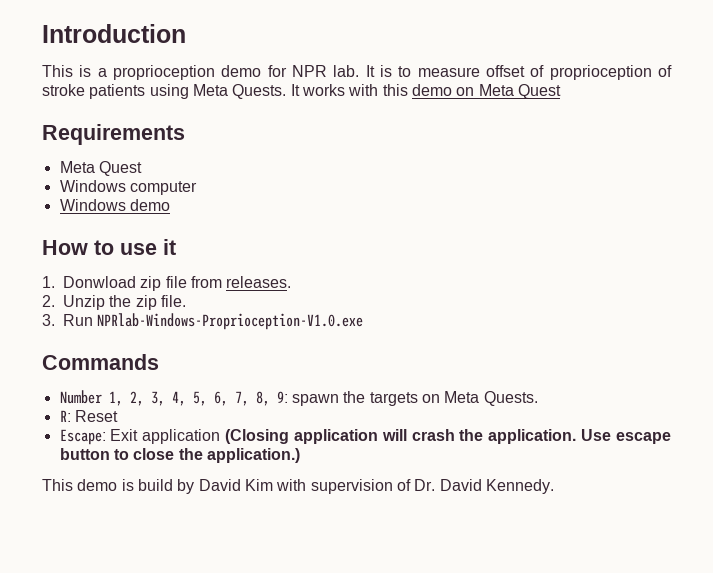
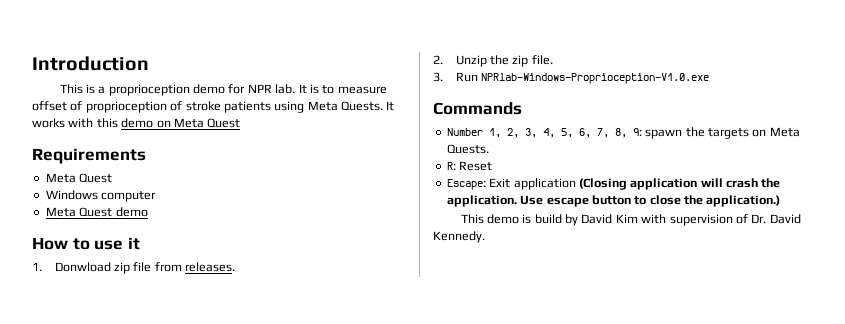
[59,199,126,211] Windows -> [45,207,113,217] Meta Quest

